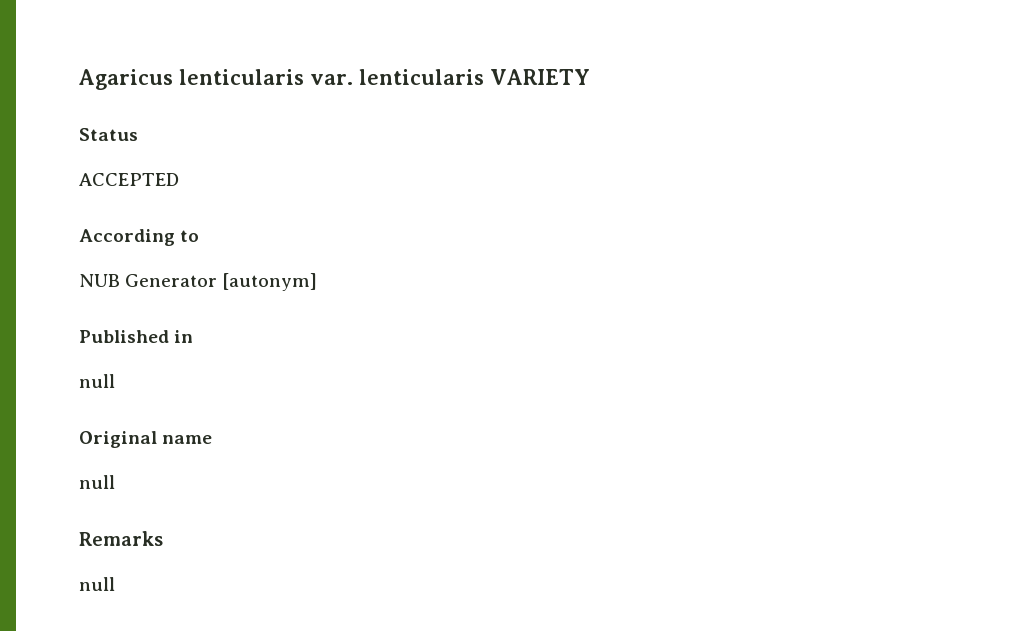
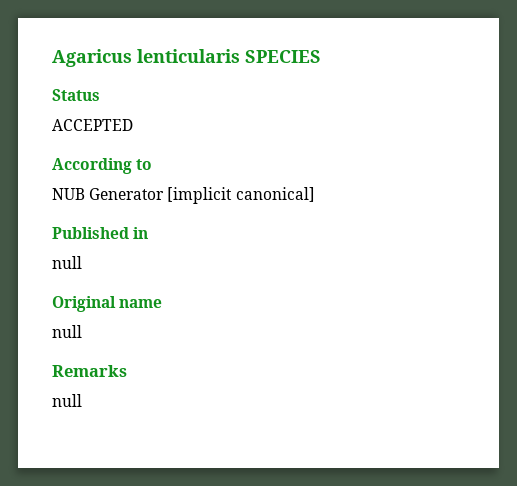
[310,69,590,85] var. lenticularis VARIETY -> [245,50,321,63] SPECIES
[222,273,318,291] [autonym] -> [167,187,315,204] [implicit canonical]

